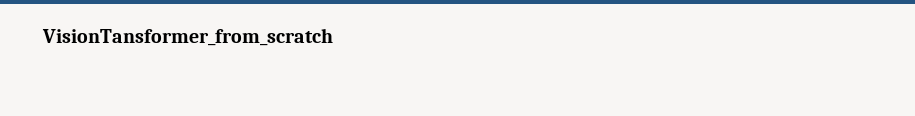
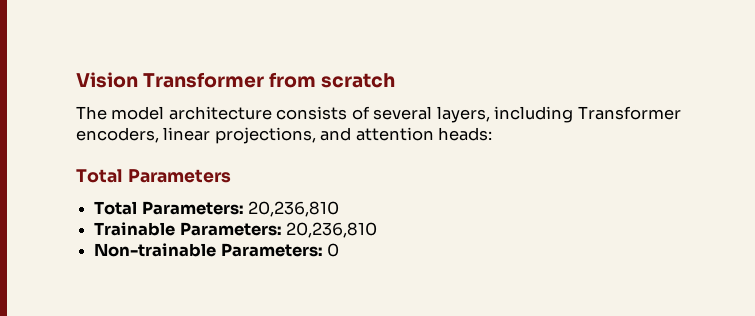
[42,28,333,46] VisionTansformer_from_scratch -> [76,72,396,88] [76,106,681,123] [76,127,493,144] [76,169,231,183] [94,201,340,217] [94,222,378,238] [94,243,340,257] Vision Transformer from scratch // The model architecture consists of several layers, including Transformer encoders, linear projections, and attention heads: // Total Parameters // Total Parameters: 20,236,810 // Trainable Parameters: 20,236,810 // Non-trainable Parameters: 0

